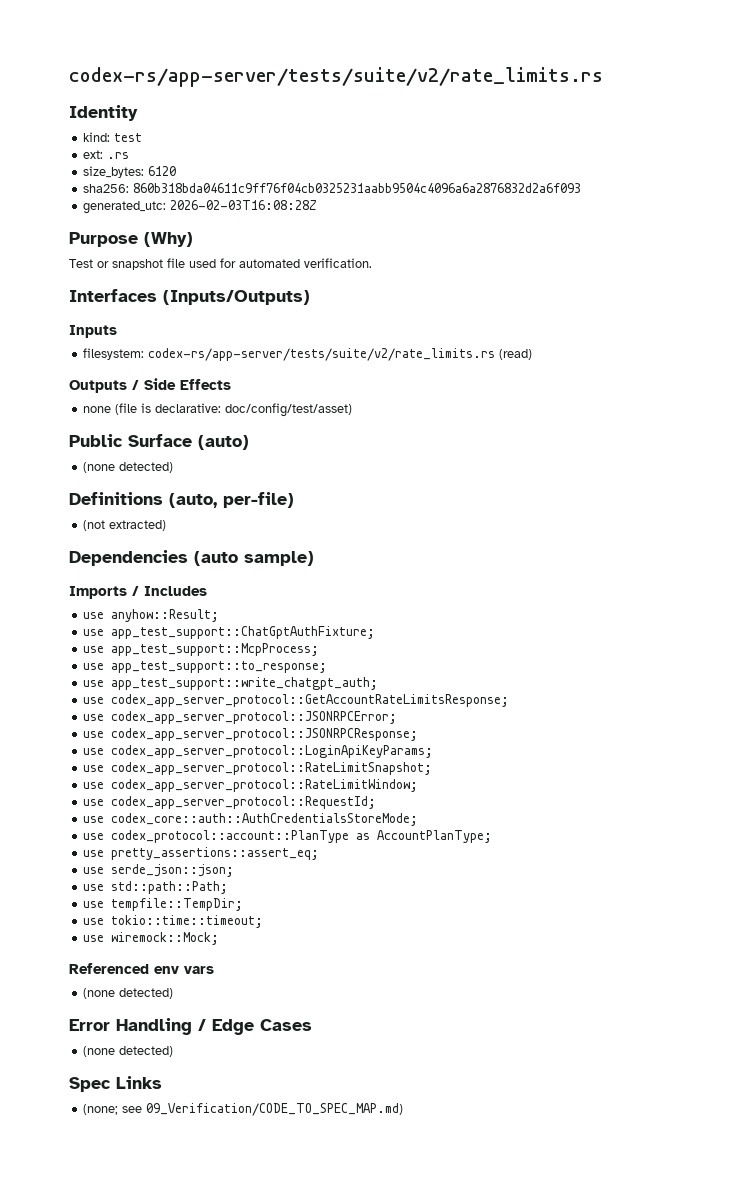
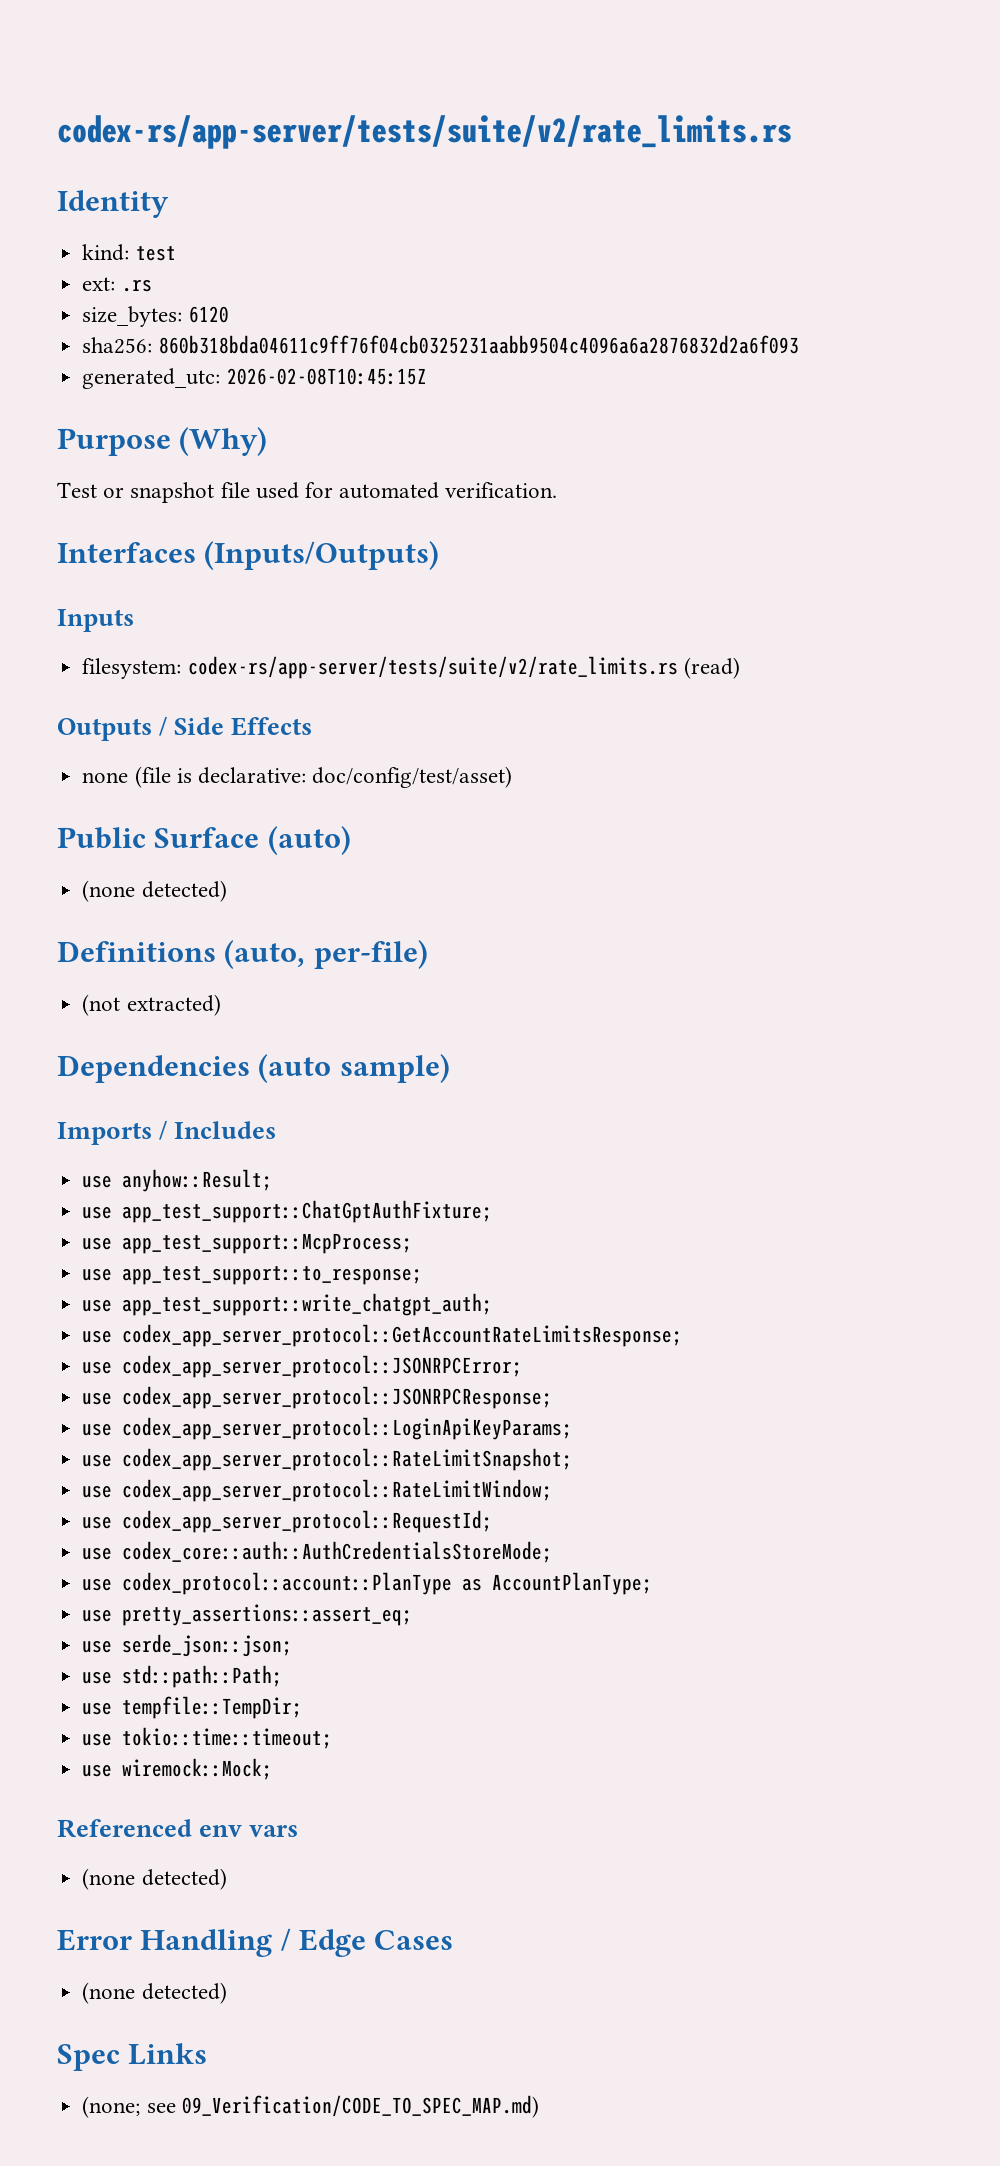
[170,200,318,210] 2026-02-03T16:08:28Z -> [226,368,427,385] 2026-02-08T10:45:15Z

